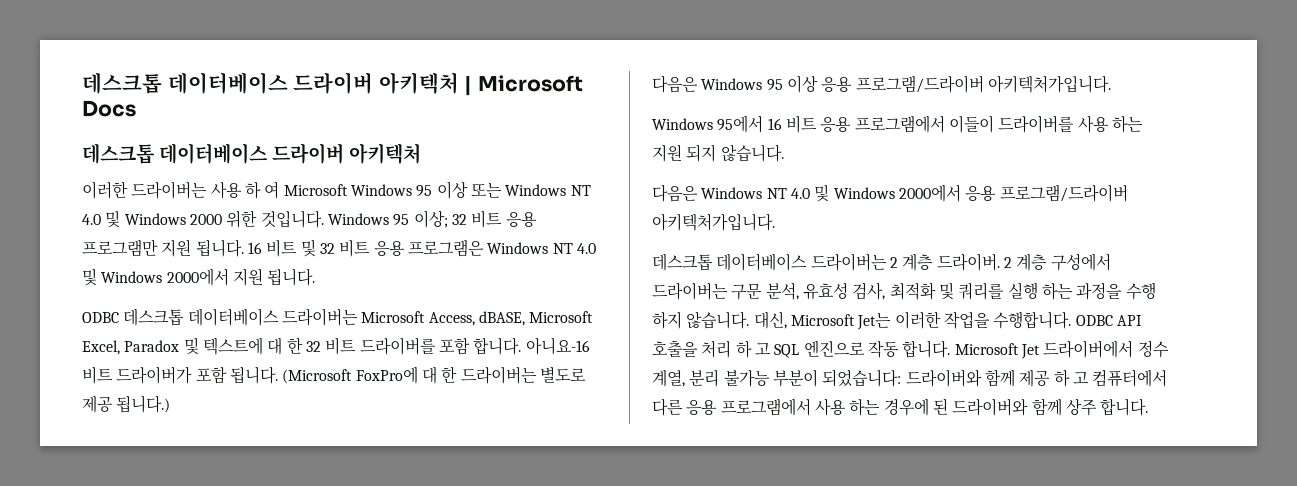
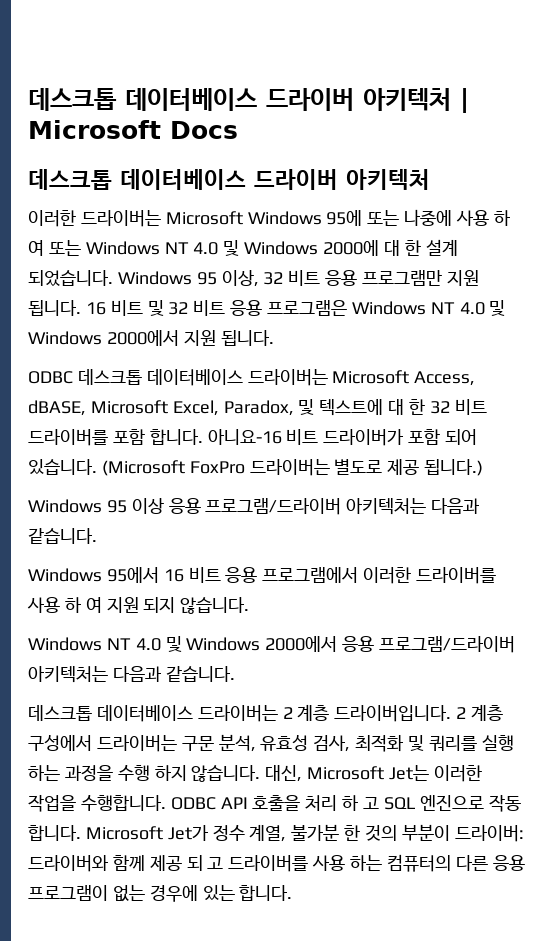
[210,181,468,199] 사용 하 여 Microsoft Windows 95 이상 -> [165,209,510,226] [28,240,44,256] Microsoft Windows 95에 또는 나중에 사용 하 여
[189,210,448,228] 2000 위한 것입니다. Windows 95 이상; -> [323,239,458,256] [28,270,259,287] 2000에 대 한 설계 되었습니다. Windows 95 이상,
[124,340,180,352] Paradox -> [223,400,294,416] Paradox,
[229,366,458,384] 됩니다. (Microsoft FoxPro에 대 한 -> [445,429,478,445] [28,459,245,476] 되어 있습니다. (Microsoft FoxPro
[652,75,698,93] 다음은 -> (484, 467) none
[987,75,1111,93] 아키텍처가입니다. -> [346,498,481,515] [28,528,97,544] 아키텍처는 다음과 같습니다.
[948,115,1143,133] 이들이 드라이버를 사용 하는 -> [363,567,497,584] [27,597,102,613] 이러한 드라이버를 사용 하 여
[652,184,698,202] 다음은 -> (250, 605) none
[652,213,775,231] 아키텍처가입니다. -> [28,666,235,683] 아키텍처는 다음과 같습니다.
[936,253,1000,271] 드라이버. -> [334,705,452,722] 드라이버입니다.
[1020,340,1169,359] [652,369,1168,387] [652,398,1097,416] Jet 드라이버에서 정수 계열, 분리 불가능 부분이 되었습니다: 드라이버와 함께 제공 하 고 컴퓨터에서 다른 응용 프로그램에서 사용 하는 경우에 된 드라이버와 함께 상주 -> [167,824,524,842] [28,854,525,872] [28,885,235,902] Jet가 정수 계열, 불가분 한 것의 부분이 드라이버: 드라이버와 함께 제공 되 고 드라이버를 사용 하는 컴퓨터의 다른 응용 프로그램이 없는 경우에 있는

